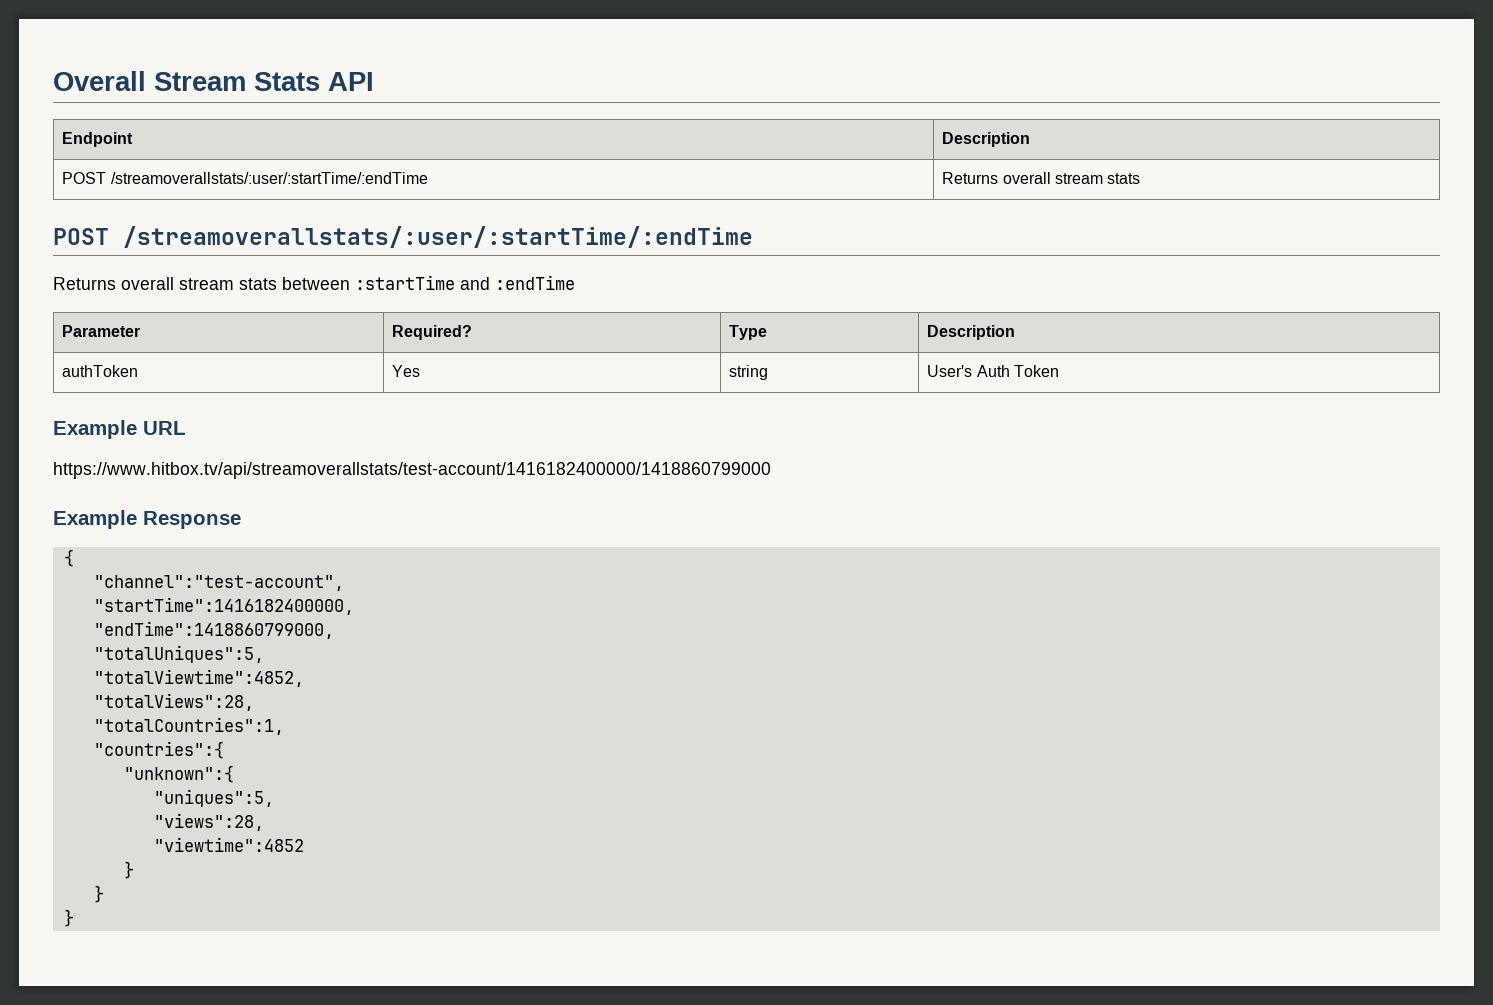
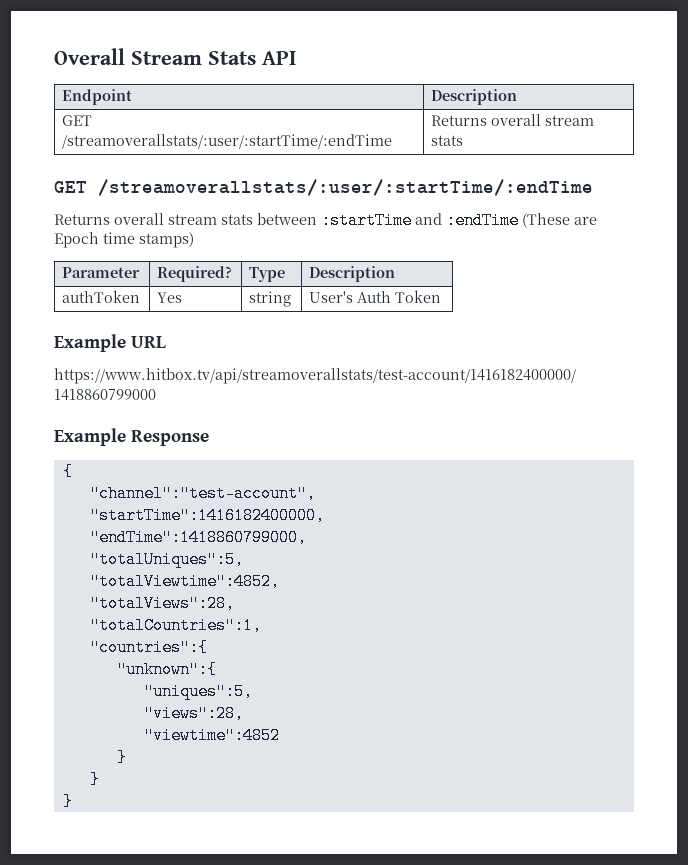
[62,172,107,184] POST -> [62,115,93,126] GET
[53,228,109,245] POST -> [54,181,87,193] GET
(575, 282) none -> [522,213,597,228] [54,232,194,248] (These are Epoch time stamps)

